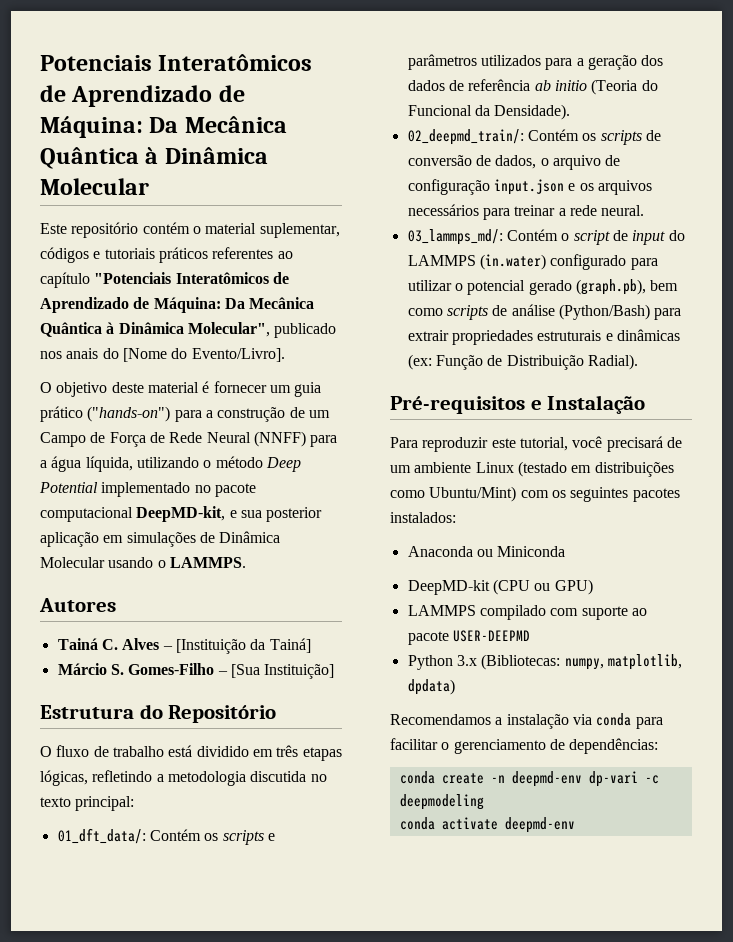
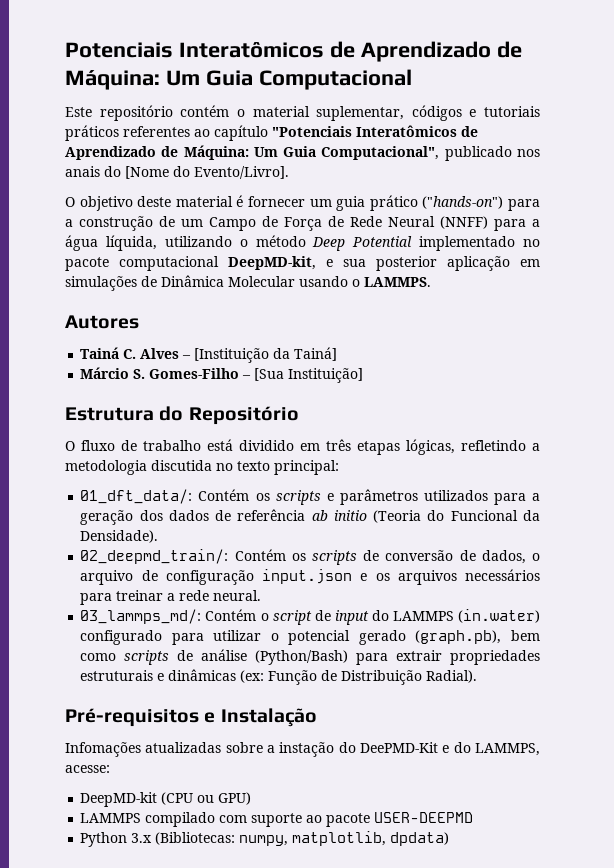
[149,116,287,133] [40,147,268,169] [40,178,149,195] Da Mecânica Quântica à Dinâmica Molecular -> [165,69,412,90] Um Guia Computacional
[224,297,315,309] [40,322,270,337] Da Mecânica Quântica à Dinâmica Molecular", -> [253,146,440,160] Um Guia Computacional",
[390,436,682,452] [390,461,674,477] [390,486,680,502] [390,512,456,523] [407,546,566,557] Para reproduzir este tutorial, você precisará de um ambiente Linux (testado em distribuições como Ubuntu/Mint) com os seguintes pacotes instalados: // Anaconda ou Miniconda -> [65,742,540,757] [65,765,110,773] Infomações atualizadas sobre a instação do DeePMD-Kit e do LAMMPS, acesse:
[390,713,663,729] [390,738,659,754] [399,771,659,787] [399,794,484,810] [399,817,575,833] // Recomendamos a instalação via conda para facilitar o gerenciamento de dependências: // conda create -n deepmd-env dp-vari -c deepmodeling // conda activate deepmd-env -> (450, 839) none

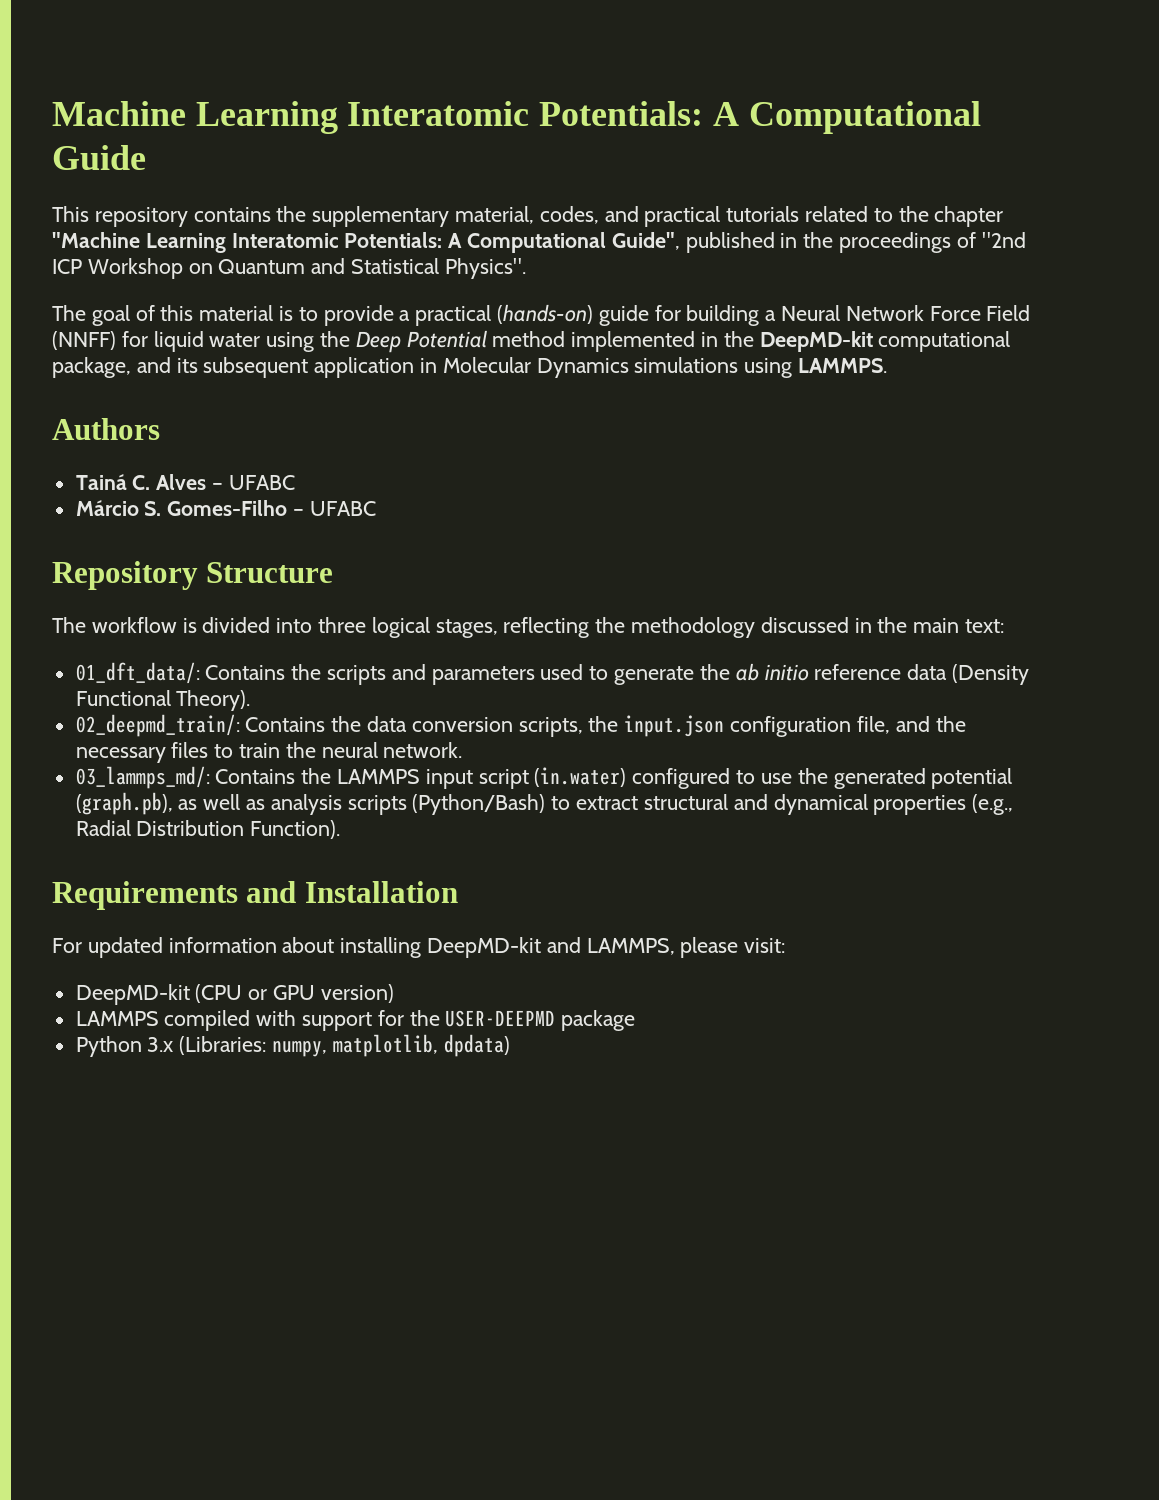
[65,41,522,62] [65,69,412,90] [65,105,540,121] [65,125,478,141] [65,145,540,161] [65,166,289,179] [65,195,540,211] [65,216,540,231] [65,235,540,251] [65,256,540,271] [65,275,360,291] Potenciais Interatômicos de Aprendizado de Máquina: Um Guia Computacional // Este repositório contém o material suplementar, códigos e tutoriais práticos referentes ao capítulo "Potenciais Interatômicos de Aprendizado de Máquina: Um Guia Computacional", publicado nos anais do [Nome do Evento/Livro]. // O objetivo deste material é fornecer um guia prático ("hands-on") para a construção de um Campo de Força de Rede Neural (NNFF) para a água líquida, utilizando o método Deep Potential implementado no pacote computacional DeepMD-kit, e sua posterior aplicação em simulações de Dinâmica Molecular usando o -> [52,101,981,134] [52,145,146,170] [52,206,1004,227] [52,232,1026,253] [52,258,526,279] [52,304,1031,326] [52,330,1011,353] [52,357,793,378] Machine Learning Interatomic Potentials: A Computational Guide // This repository contains the supplementary material, codes, and practical tutorials related to the chapter "Machine Learning Interatomic Potentials: A Computational Guide", published in the proceedings of "2nd ICP Workshop on Quantum and Statistical Physics". // The goal of this material is to provide a practical (hands-on) guide for building a Neural Network Force Field (NNFF) for liquid water using the Deep Potential method implemented in the DeepMD-kit computational package, and its subsequent application in Molecular Dynamics simulations using
[65,315,139,329] Autores -> [52,418,160,440] Authors
[194,347,338,363] [Instituição da Tainá] -> [228,475,295,490] UFABC
[254,368,364,383] [65,406,299,425] [65,439,540,455] [65,460,339,475] [80,489,540,505] [80,509,540,525] [80,530,159,543] [80,549,540,565] [80,569,541,585] [80,590,262,605] [80,609,540,625] [80,630,540,645] [80,649,540,665] [80,669,478,685] [65,708,317,727] [65,742,540,757] [65,765,110,773] [80,792,252,807] [80,812,371,827] [Sua Instituição] // Estrutura do Repositório // O fluxo de trabalho está dividido em três etapas lógicas, refletindo a metodologia discutida no texto principal: // 01_dft_data/: Contém os scripts e parâmetros utilizados para a geração dos dados de referência ab initio (Teoria do Funcional da Densidade). // 02_deepmd_train/: Contém os scripts de conversão de dados, o arquivo de configuração input.json e os arquivos necessários para treinar a rede neural. // 03_lammps_md/: Contém o script de input do LAMMPS (in.water) configurado para utilizar o potencial gerado (graph.pb), bem como scripts de análise (Python/Bash) para extrair propriedades estruturais e dinâmicas (ex: Função de Distribuição Radial). // Pré-requisitos e Instalação // Infomações atualizadas sobre a instação do DeePMD-Kit e do LAMMPS, acesse: // DeepMD-kit (CPU ou GPU) // LAMMPS compilado com suporte ao pacote -> [309,501,376,516] [52,561,334,590] [52,617,1005,638] [75,662,1029,685] [75,690,251,711] [75,714,966,737] [75,742,463,763] [75,766,1013,789] [75,792,1014,815] [75,820,341,839] [52,881,458,910] [52,937,786,958] [75,984,394,1005] [75,1010,440,1031] UFABC // Repository Structure // The workflow is divided into three logical stages, reflecting the methodology discussed in the main text: // 01_dft_data/: Contains the scripts and parameters used to generate the ab initio reference data (Density Functional Theory). // 02_deepmd_train/: Contains the data conversion scripts, the input.json configuration file, and the necessary files to train the neural network. // 03_lammps_md/: Contains the LAMMPS input script (in.water) configured to use the generated potential (graph.pb), as well as analysis scripts (Python/Bash) to extract structural and dynamical properties (e.g., Radial Distribution Function). // Requirements and Installation // For updated information about installing DeepMD-kit and LAMMPS, please visit: // DeepMD-kit (CPU or GPU version) // LAMMPS compiled with support for the
(474, 817) none -> [561,1010,636,1031] package
[155,832,236,845] (Bibliotecas: -> [179,1036,267,1055] (Libraries:

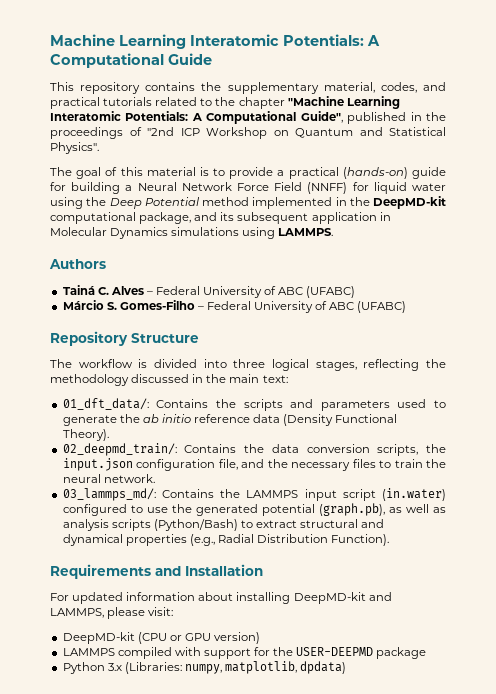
[228,475,295,490] UFABC -> [156,286,356,298] Federal University of ABC (UFABC)
[309,501,376,516] UFABC -> [207,301,407,313] Federal University of ABC (UFABC)

